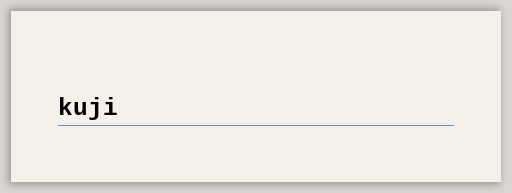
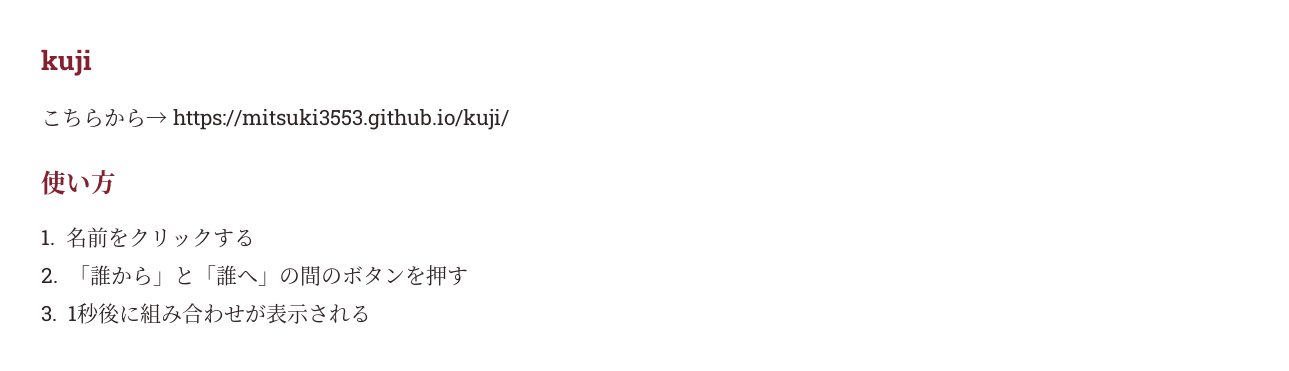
(118, 108) none -> [41,108,509,130] [41,170,116,195] [41,227,255,248] [41,265,468,286] [41,303,371,324] // こちらから→ https://mitsuki3553.github.io/kuji/ // 使い方 // 1.名前をクリックする // 2.「誰から」と「誰へ」の間のボタンを押す // 3. 1秒後に組み合わせが表示される

